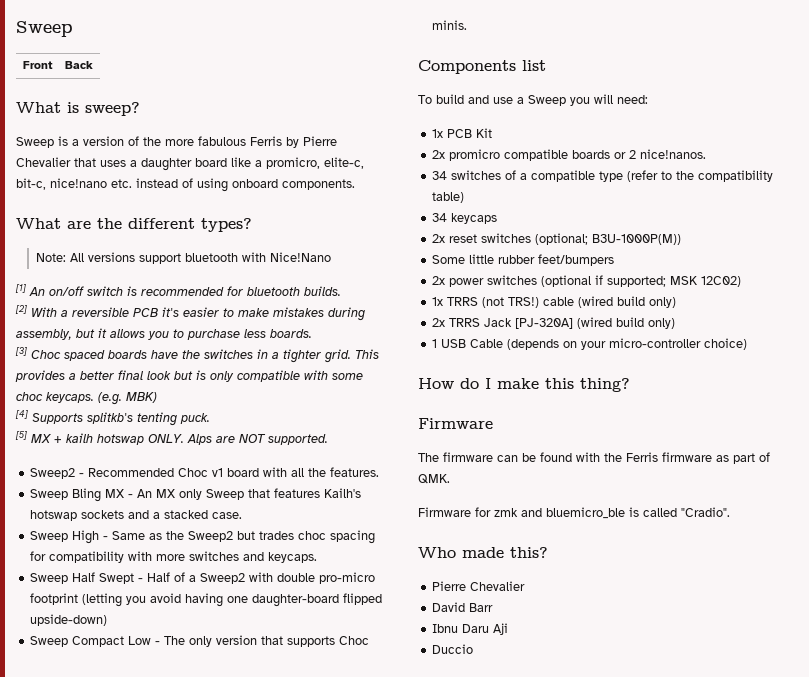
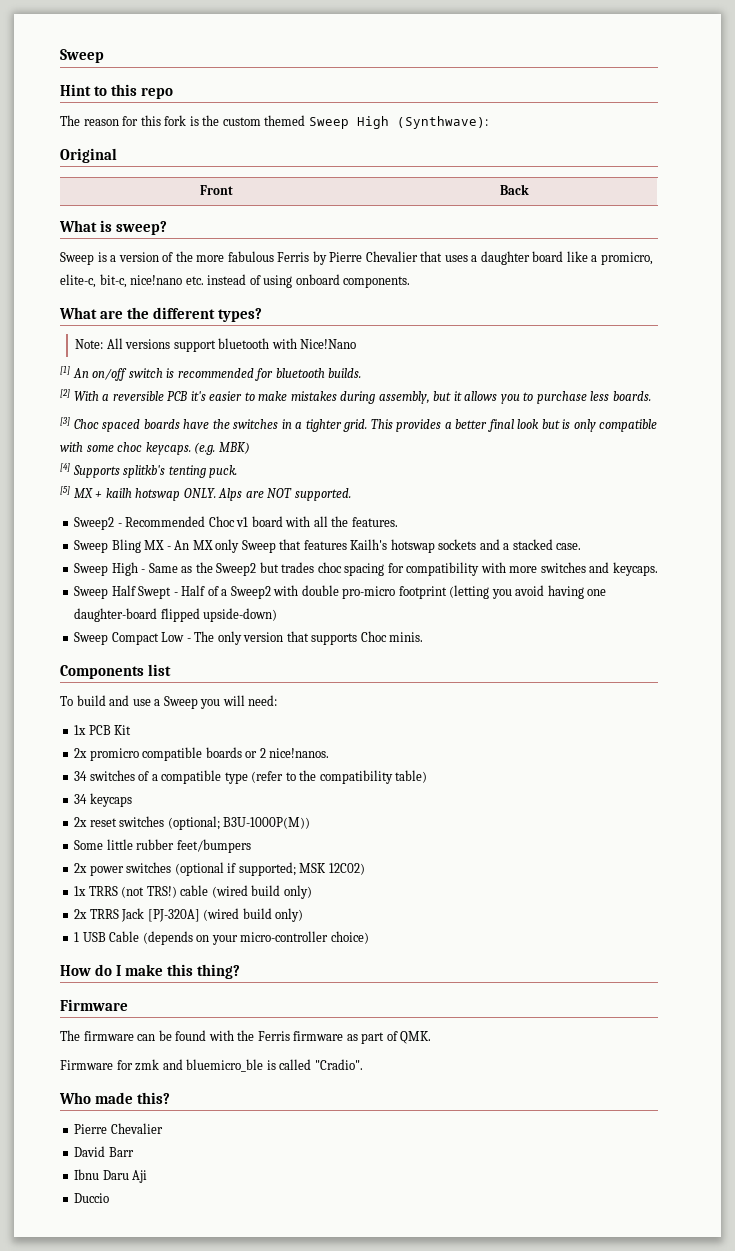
[16,21,73,37] Sweep -> [60,49,104,63] [60,84,173,99] [60,115,488,129] [60,148,117,163] Sweep // Hint to this repo // The reason for this fork is the custom themed Sweep High (Synthwave): // Original

